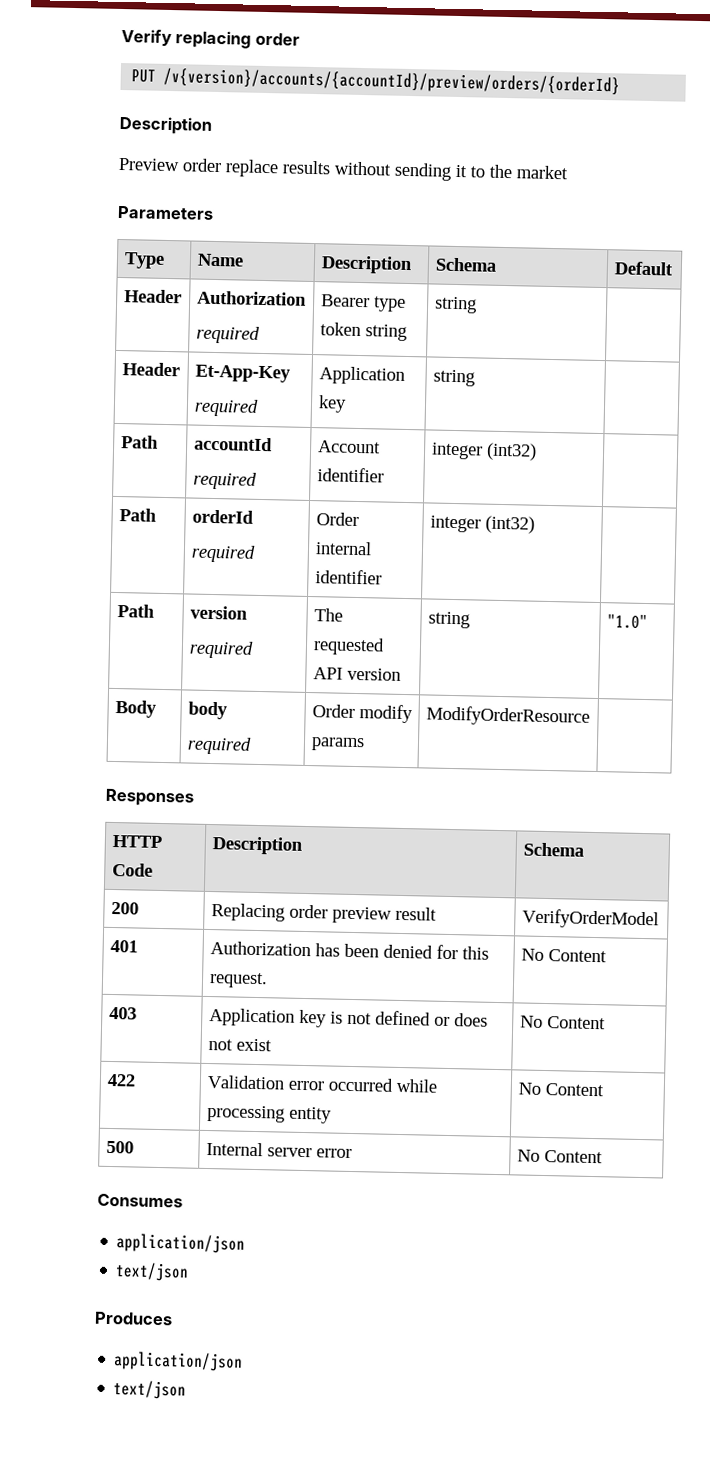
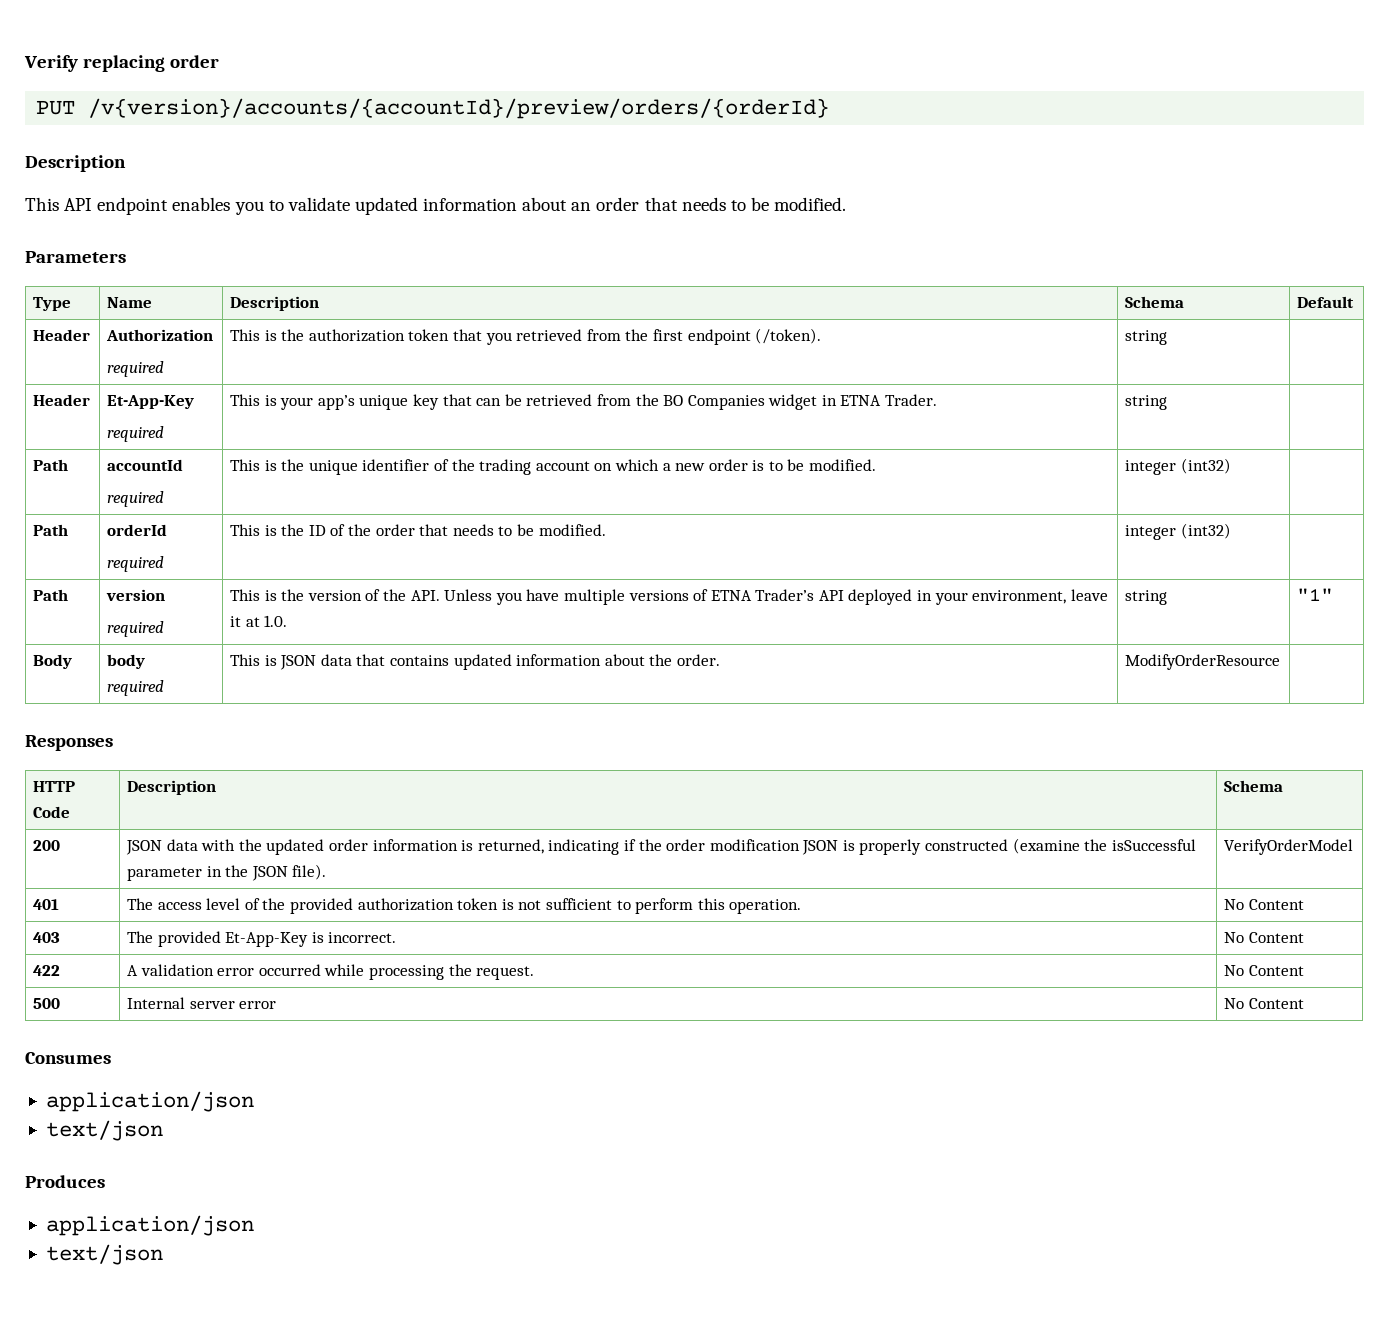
[118,157,569,181] Preview order replace results without sending it to the market -> [25,197,847,215] This API endpoint enables you to validate updated information about an order that needs to be modified.
[320,294,406,312] [319,322,407,341] [433,296,477,314] [121,362,180,377] [194,364,291,383] [193,398,259,417] [318,366,405,385] [317,395,347,413] [432,369,475,387] [120,435,159,449] [193,436,273,452] [192,471,257,490] [317,440,381,454] [316,467,384,483] Bearer type token string | string | // Header | Et-App-Key // required | Application key | string | // Path | accountId // required | Account identifier -> [230,328,822,345] [1125,330,1168,345] [33,394,91,406] [107,395,195,409] [107,426,165,442] [230,394,938,410] [1125,395,1168,410] [33,459,69,471] [107,459,184,471] [107,491,165,507] [230,459,877,475] This is the authorization token that you retrieved from the first endpoint (/token). | string | // Header | Et-App-Key // required | This is your app’s unique key that can be retrieved from the BO Companies widget in ETNA Trader. | string | // Path | accountId // required | This is the unique identifier of the trading account on which a new order is to be modified.
[315,512,359,527] [314,541,372,556] [314,569,382,585] Order internal identifier -> [230,524,606,536] This is the ID of the order that needs to be modified.
[313,608,343,622] [312,637,385,656] [312,667,401,681] [427,611,470,629] [606,614,648,630] The requested API version | string | "1.0" -> [230,589,1108,605] [230,615,288,627] [1125,590,1168,605] [1297,588,1334,601] This is the version of the API. Unless you have multiple versions of ETNA Trader’s API deployed in your environment, leave it at 1.0. | string | "1"
[311,704,413,724] [310,737,365,752] Order modify params -> [230,654,720,670] This is JSON data that contains updated information about the order.
[210,903,437,924] [521,908,659,930] [109,939,138,953] [209,941,489,960] [208,972,268,989] [520,948,607,963] [108,1006,137,1020] [208,1008,488,1028] [207,1038,272,1052] Replacing order preview result | VerifyOrderModel // 401 | Authorization has been denied for this request. | No Content // 403 | Application key is not defined or does not exist -> [126,838,1196,855] [127,864,327,881] [1224,839,1354,855] [33,899,60,910] [127,898,802,914] [1224,899,1304,910] [33,932,61,943] [127,931,397,947] JSON data with the updated order information is returned, indicating if the order modification JSON is properly constructed (examine the isSuccessful parameter in the JSON file). | VerifyOrderModel // 401 | The access level of the provided authorization token is not sufficient to perform this operation. | No Content // 403 | The provided Et-App-Key is incorrect.
[206,1074,285,1090] Validation -> [127,964,214,976] A validation
[288,1106,332,1124] entity -> [448,964,535,980] the request.

